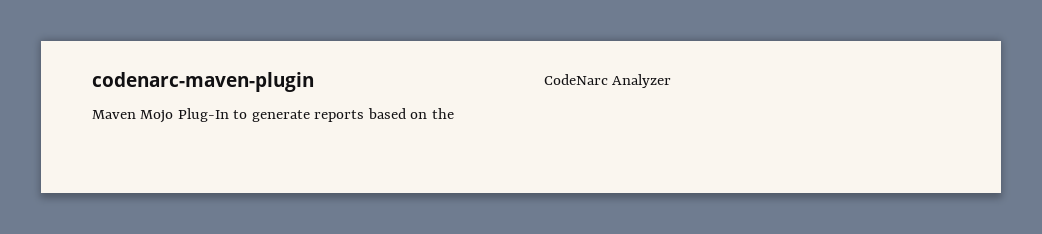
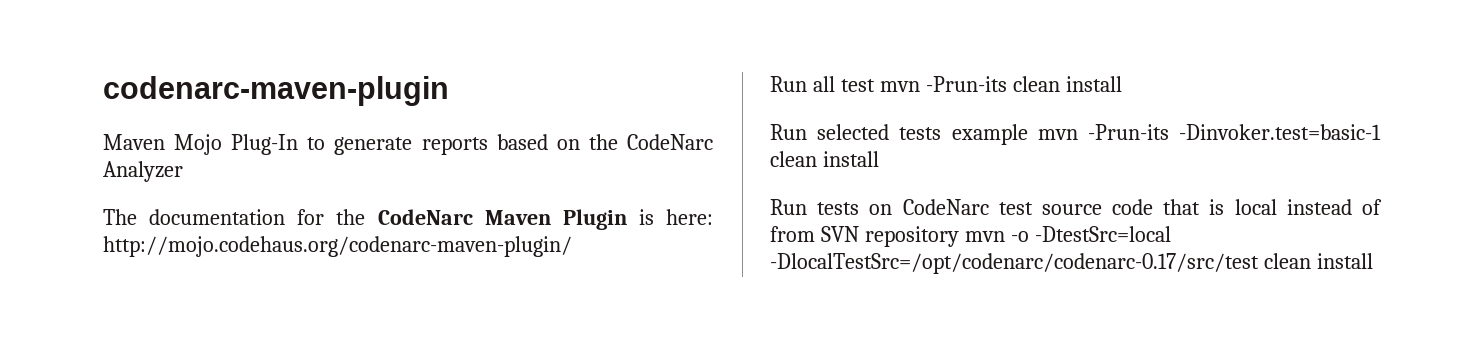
(672, 81) none -> [103,209,713,230] [103,236,572,257] [770,76,1122,92] [770,124,1381,145] [770,151,879,167] [770,199,1382,215] [770,226,1171,247] [770,253,1373,274] // The documentation for the CodeNarc Maven Plugin is here: http://mojo.codehaus.org/codenarc-maven-plugin/ // Run all test mvn -Prun-its clean install // Run selected tests example mvn -Prun-its -Dinvoker.test=basic-1 clean install // Run tests on CodeNarc test source code that is local instead of from SVN repository mvn -o -DtestSrc=local -DlocalTestSrc=/opt/codenarc/codenarc-0.17/src/test clean install

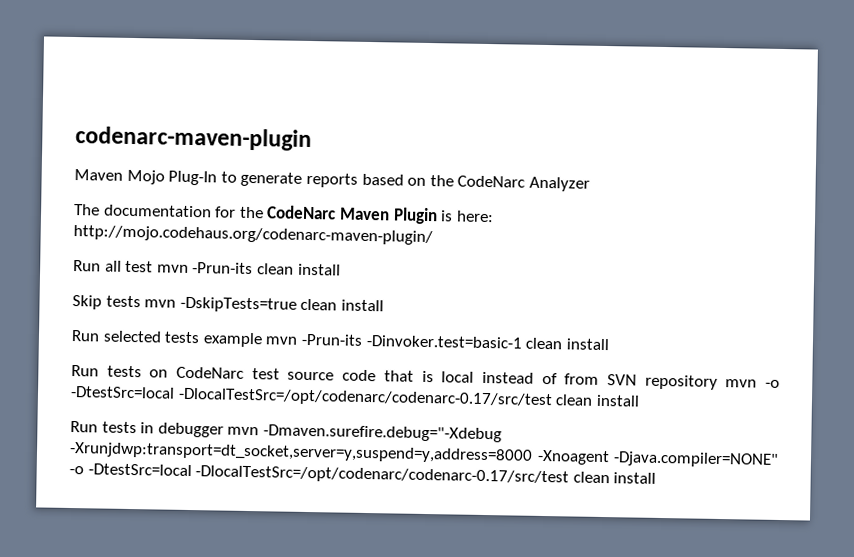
(1122, 84) none -> [72,295,384,313] // Skip tests mvn -DskipTests=true clean install
(1373, 261) none -> [70,420,502,443] [69,441,779,468] [69,463,657,486] // Run tests in debugger mvn -Dmaven.surefire.debug="-Xdebug -Xrunjdwp:transport=dt_socket,server=y,suspend=y,address=8000 -Xnoagent -Djava.compiler=NONE" -o -DtestSrc=local -DlocalTestSrc=/opt/codenarc/codenarc-0.17/src/test clean install

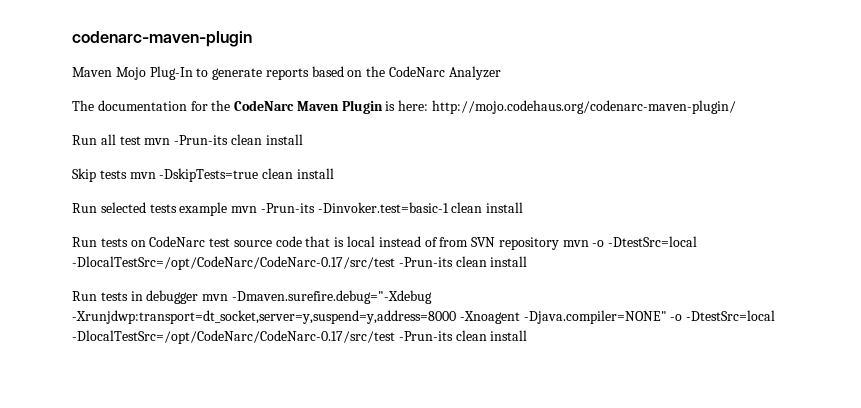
[177,387,553,409] -DlocalTestSrc=/opt/codenarc/codenarc-0.17/src/test -> [72,256,453,270] -DlocalTestSrc=/opt/CodeNarc/CodeNarc-0.17/src/test -Prun-its
[195,465,570,486] -DlocalTestSrc=/opt/codenarc/codenarc-0.17/src/test -> [72,330,453,344] -DlocalTestSrc=/opt/CodeNarc/CodeNarc-0.17/src/test -Prun-its

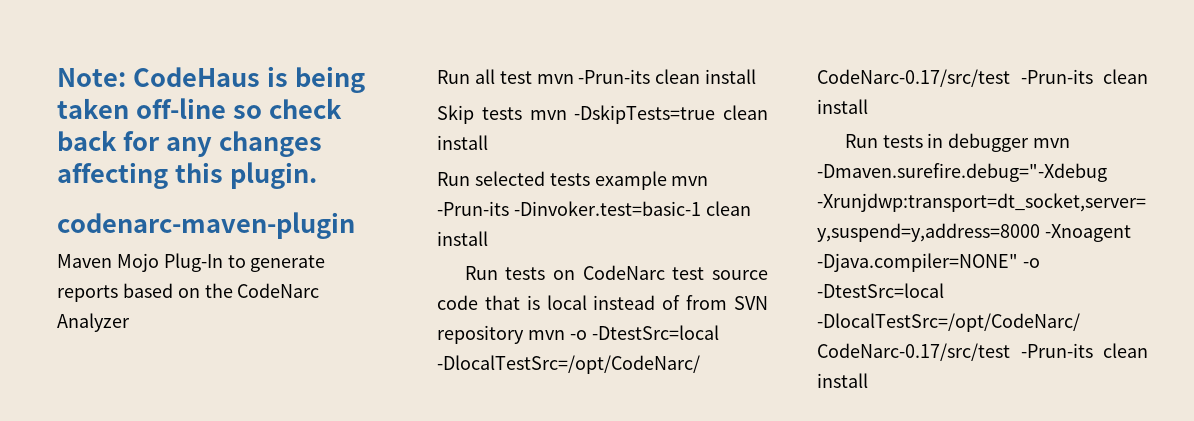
(72, 39) none -> [57,66,365,93] [57,98,342,119] [57,130,322,157] [57,162,317,189] Note: CodeHaus is being taken off-line so check back for any changes affecting this plugin. //
[72,100,737,114] // The documentation for the CodeNarc Maven Plugin is here: http://mojo.codehaus.org/codenarc-maven-plugin/ -> (130, 322) none

